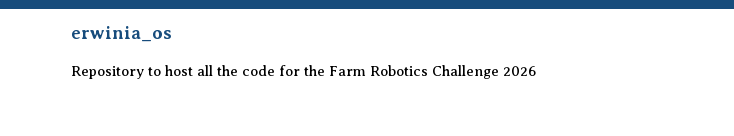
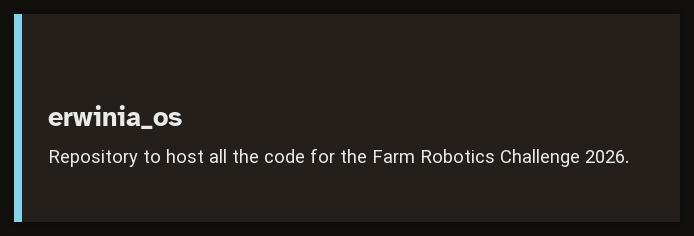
[503,66,536,76] 2026 -> [585,150,629,163] 2026.

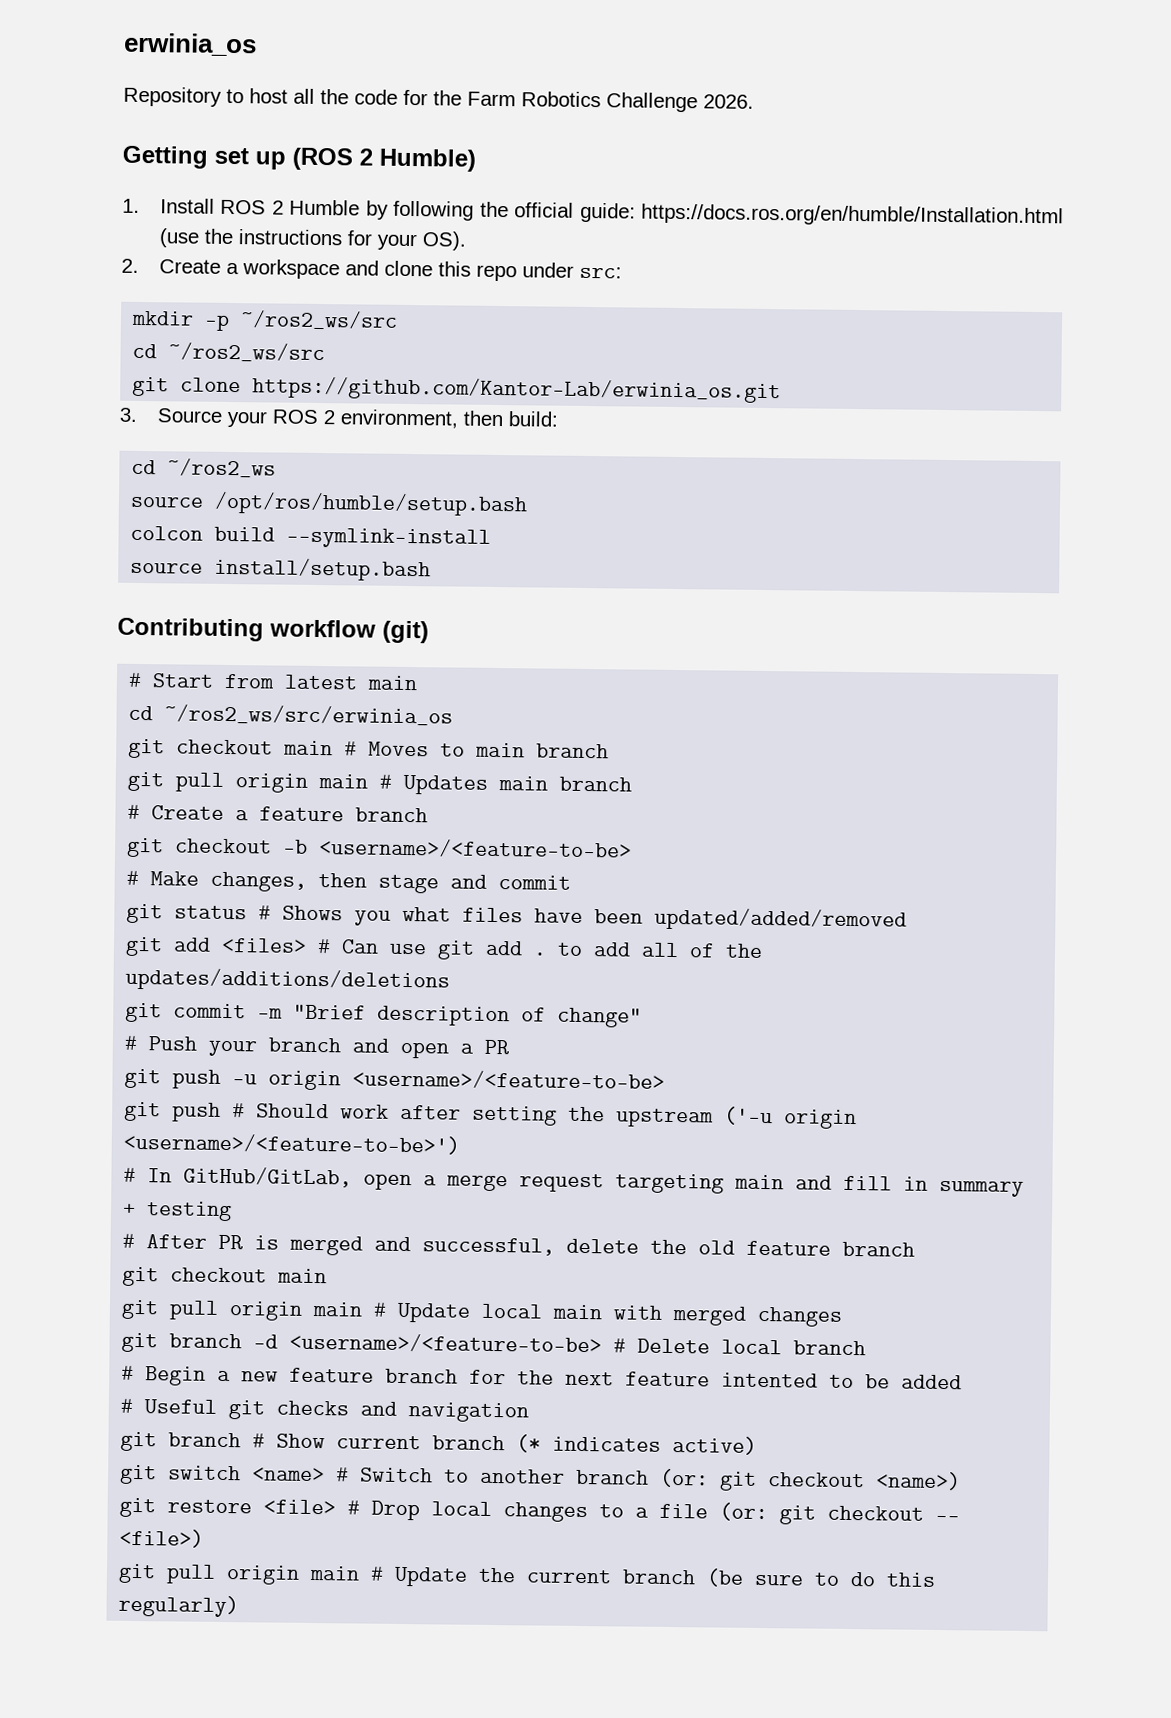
(629, 156) none -> [122,145,476,172] [122,198,1064,228] [159,228,468,251] [121,258,623,282] [131,310,399,331] [132,342,326,363] [132,376,782,404] [119,407,559,429] [131,458,277,478] [130,491,529,517] [130,525,492,549] [130,557,432,582] [117,617,429,644] [128,672,419,691] [128,704,454,726] [128,738,610,759] [127,771,633,795] [127,804,429,823] [126,837,633,859] [126,870,572,894] [126,903,908,932] [125,936,764,960] [125,967,451,993] [125,1002,643,1028] [124,1035,510,1059] [124,1068,666,1091] [124,1101,858,1130] [123,1132,461,1155] [123,1166,1025,1197] [122,1201,233,1222] [122,1233,916,1257] [122,1266,328,1287] [121,1299,844,1327] [121,1332,867,1356] [121,1365,963,1390] [120,1398,530,1423] [120,1431,758,1455] [119,1464,962,1491] [119,1497,961,1525] [119,1528,205,1548] [118,1563,937,1587] [118,1594,240,1618] // Getting set up (ROS 2 Humble) // 1. Install ROS 2 Humble by following the official guide: https://docs.ros.org/en/humble/Installation.html (use the instructions for your OS). // 2. Create a workspace and clone this repo under src: // mkdir -p ~/ros2_ws/src // cd ~/ros2_ws/src // git clone https://github.com/Kantor-Lab/erwinia_os.git // 3. Source your ROS 2 environment, then build: // cd ~/ros2_ws // source /opt/ros/humble/setup.bash // colcon build --symlink-install // source install/setup.bash // Contributing workflow (git) // # Start from latest main // cd ~/ros2_ws/src/erwinia_os // git checkout main # Moves to main branch // git pull origin main # Updates main branch // # Create a feature branch // git checkout -b <username>/<feature-to-be> // # Make changes, then stage and commit // git status # Shows you what files have been updated/added/removed // git add <files> # Can use git add . to add all of the updates/additions/deletions // git commit -m "Brief description of change" // # Push your branch and open a PR // git push -u origin <username>/<feature-to-be> // git push # Should work after setting the upstream ('-u origin <username>/<feature-to-be>') // # In GitHub/GitLab, open a merge request targeting main and fill in summary + testing // # After PR is merged and successful, delete the old feature branch // git checkout main // git pull origin main # Update local main with merged changes // git branch -d <username>/<feature-to-be> # Delete local branch // # Begin a new feature branch for the next feature intented to be added // # Useful git checks and navigation // git branch # Show current branch (* indicates active) // git switch <name> # Switch to another branch (or: git checkout <name>) // git restore <file> # Drop local changes to a file (or: git checkout -- <file>) // git pull origin main # Update the current branch (be sure to do this regularly)

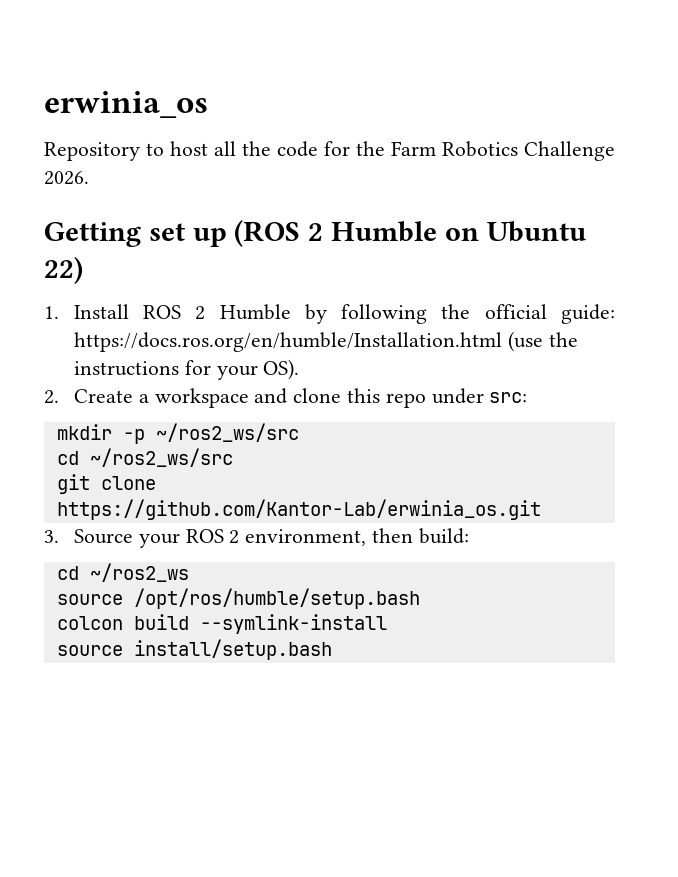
[379,148,476,172] Humble) -> [331,221,586,242] [44,256,83,284] Humble on Ubuntu 22)
[117,617,429,644] [128,672,419,691] [128,704,454,726] [128,738,610,759] [127,771,633,795] [127,804,429,823] [126,837,633,859] [126,870,572,894] [126,903,908,932] [125,936,764,960] [125,967,451,993] [125,1002,643,1028] [124,1035,510,1059] [124,1068,666,1091] [124,1101,858,1130] [123,1132,461,1155] [123,1166,1025,1197] [122,1201,233,1222] [122,1233,916,1257] [122,1266,328,1287] [121,1299,844,1327] [121,1332,867,1356] [121,1365,963,1390] [120,1398,530,1423] [120,1431,758,1455] [119,1464,962,1491] [119,1497,961,1525] [119,1528,205,1548] [118,1563,937,1587] [118,1594,240,1618] // Contributing workflow (git) // # Start from latest main // cd ~/ros2_ws/src/erwinia_os // git checkout main # Moves to main branch // git pull origin main # Updates main branch // # Create a feature branch // git checkout -b <username>/<feature-to-be> // # Make changes, then stage and commit // git status # Shows you what files have been updated/added/removed // git add <files> # Can use git add . to add all of the updates/additions/deletions // git commit -m "Brief description of change" // # Push your branch and open a PR // git push -u origin <username>/<feature-to-be> // git push # Should work after setting the upstream ('-u origin <username>/<feature-to-be>') // # In GitHub/GitLab, open a merge request targeting main and fill in summary + testing // # After PR is merged and successful, delete the old feature branch // git checkout main // git pull origin main # Update local main with merged changes // git branch -d <username>/<feature-to-be> # Delete local branch // # Begin a new feature branch for the next feature intented to be added // # Useful git checks and navigation // git branch # Show current branch (* indicates active) // git switch <name> # Switch to another branch (or: git checkout <name>) // git restore <file> # Drop local changes to a file (or: git checkout -- <file>) // git pull origin main # Update the current branch (be sure to do this regularly) -> (332, 649) none

